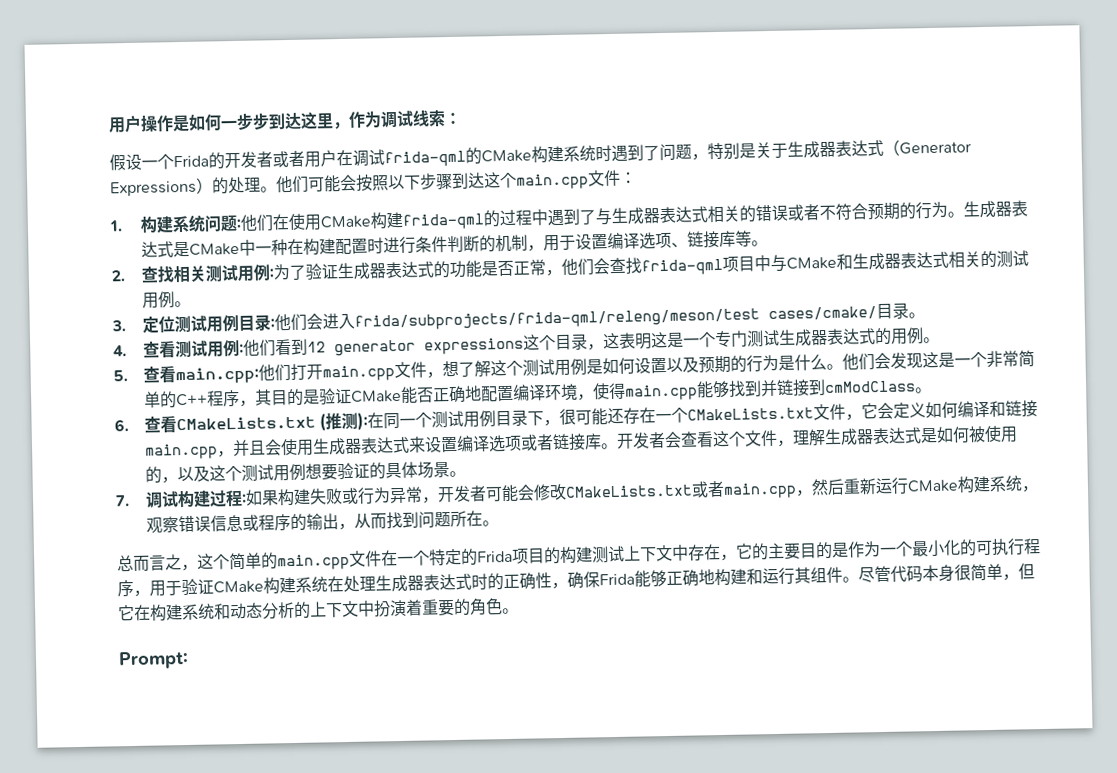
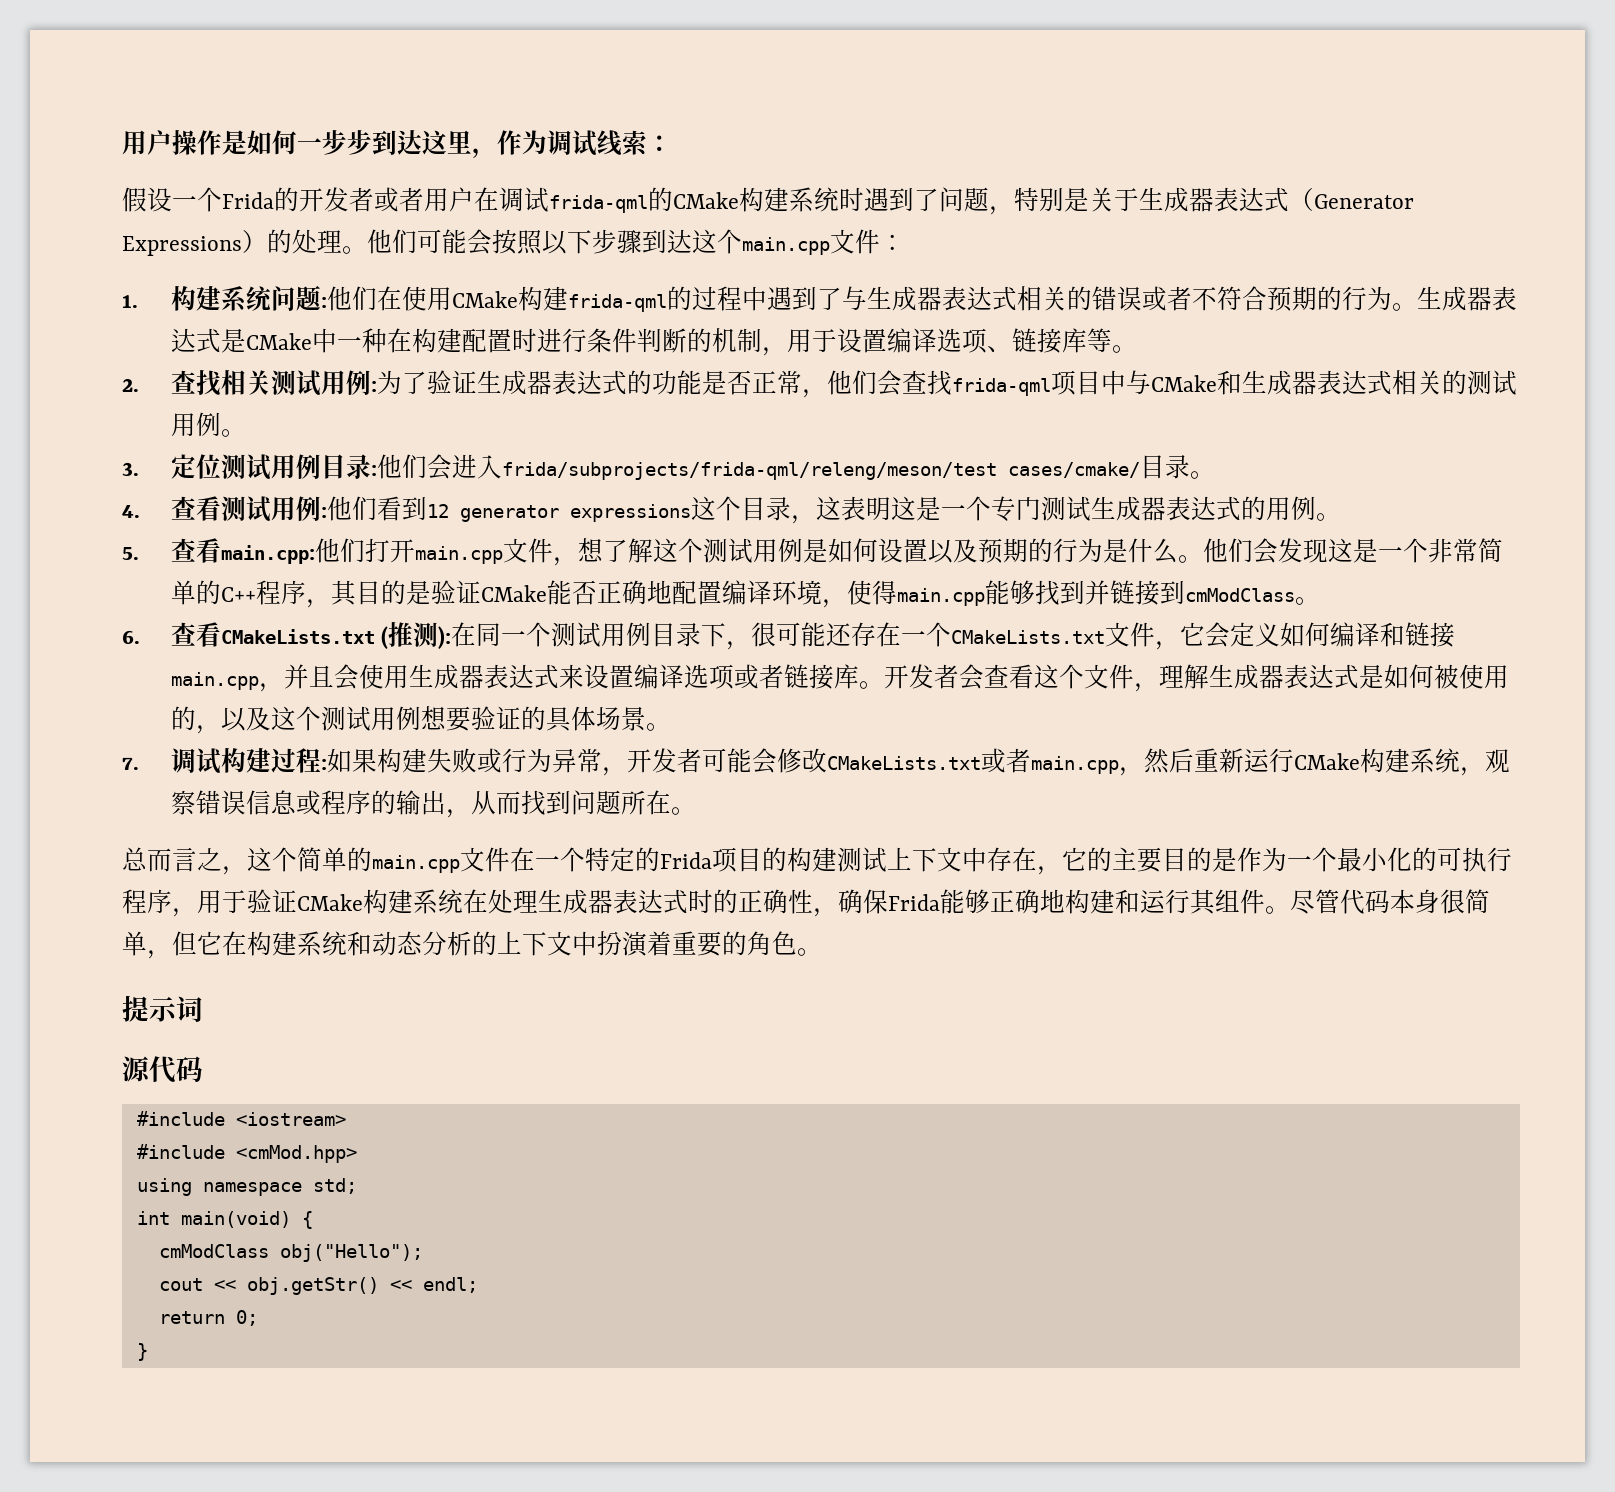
[118,650,189,670] Prompt: -> [122,995,203,1022] [122,1056,203,1083] [136,1111,346,1126] [136,1144,357,1163] [136,1178,357,1196] [136,1211,313,1229] [158,1244,423,1262] [158,1277,478,1295] [158,1310,258,1326] [136,1343,148,1361] 提示词 // 源代码 // #include <iostream> // #include <cmMod.hpp> // using namespace std; // int main(void) { // cmModClass obj("Hello"); // cout << obj.getStr() << endl; // return 0; // }

